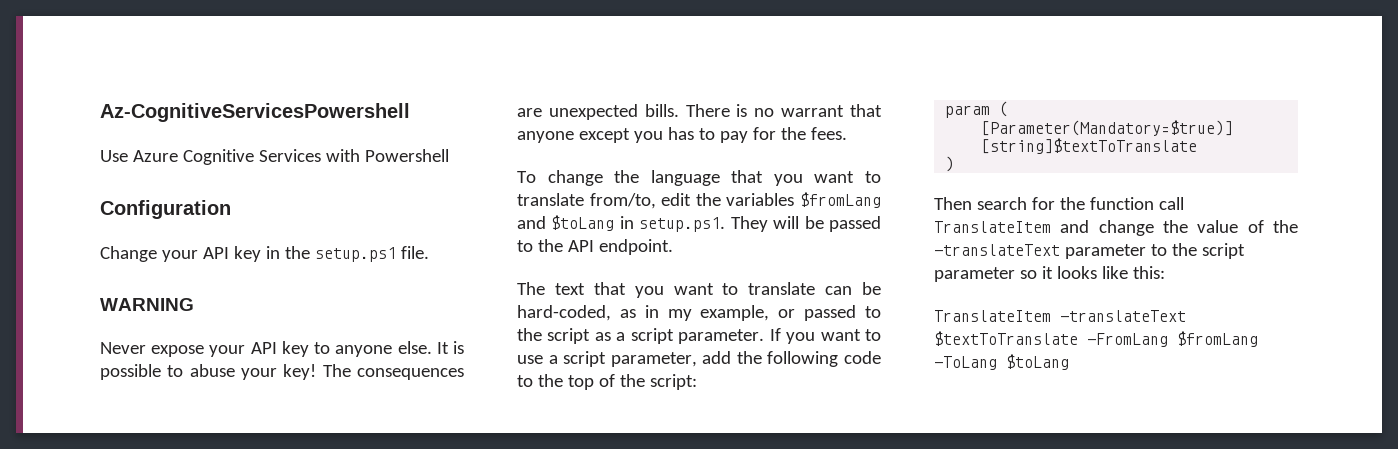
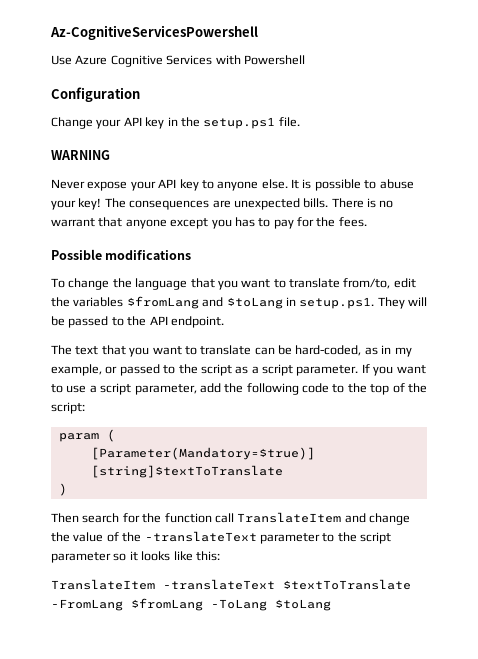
(847, 133) none -> [51,249,192,260] // Possible modifications

